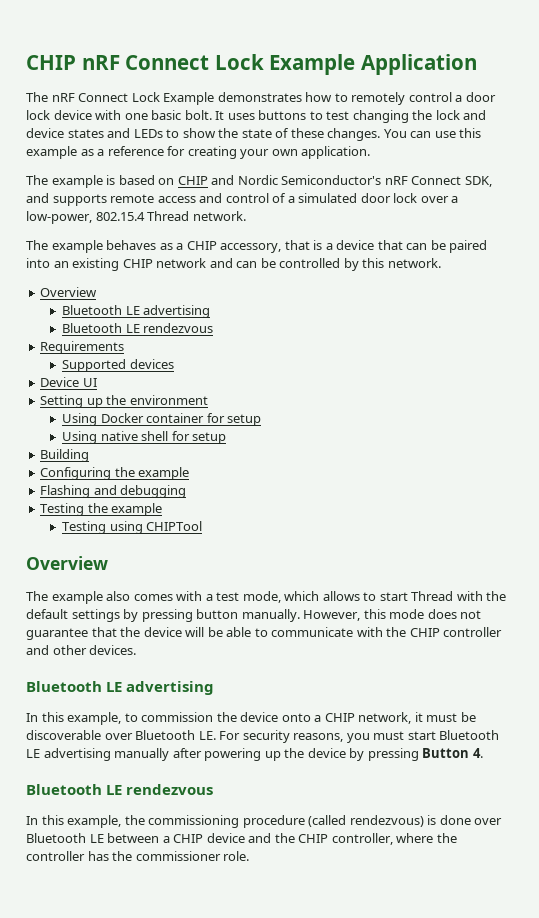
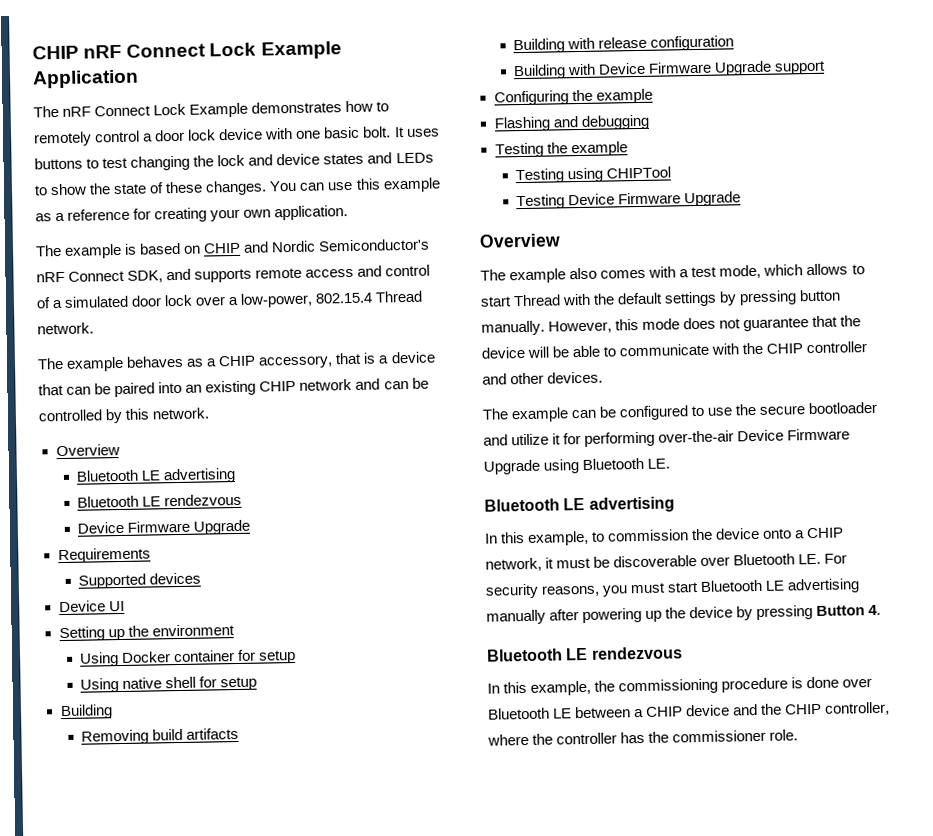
(214, 328) none -> [77,519,251,535] // Device Firmware Upgrade
(90, 455) none -> [81,727,240,745] [513,35,735,54] [513,60,827,80] // Removing build artifacts // Building with release configuration // Building with Device Firmware Upgrade support
(203, 526) none -> [516,191,742,210] // Testing Device Firmware Upgrade
(137, 650) none -> [482,401,878,423] [483,428,851,447] [483,457,671,475] // The example can be configured to use the secure bootloader and utilize it for performing over-the-air Device Firmware Upgrade using Bluetooth LE.
[308,815,424,827] (called rendezvous) -> (789, 685) none

